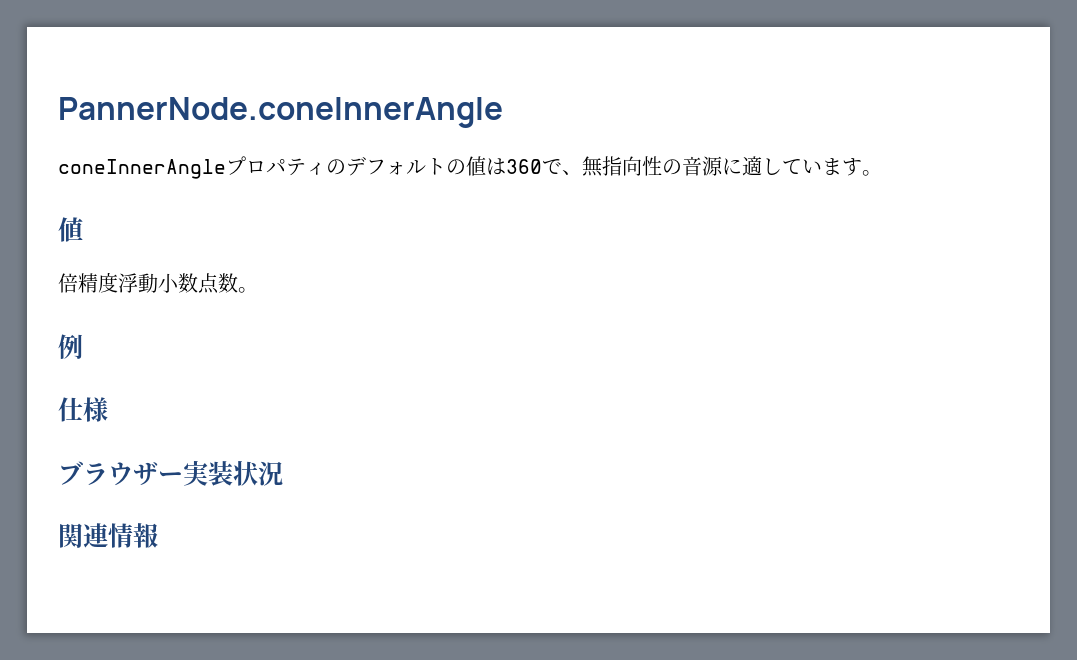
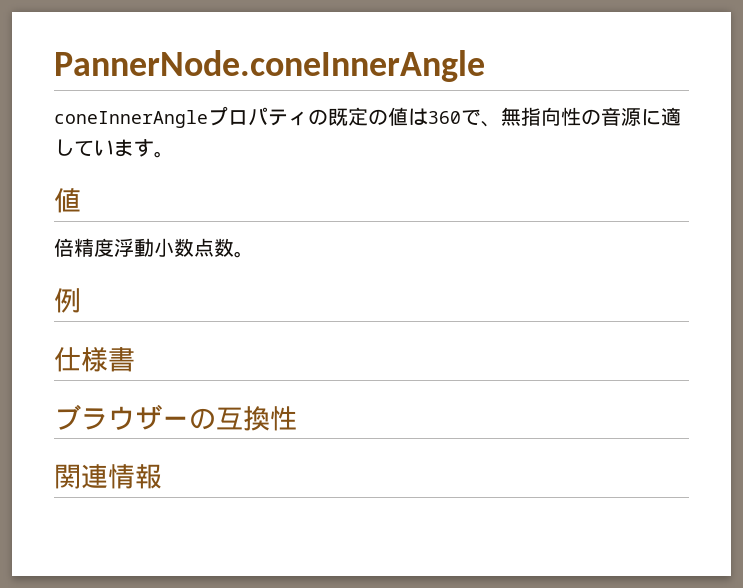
[346,156,446,176] デフォルト -> [328,107,368,126] 既定
(108, 409) none -> [108,347,135,372] 書
[183,460,283,486] 実装状況 -> [189,406,297,431] の互換性

